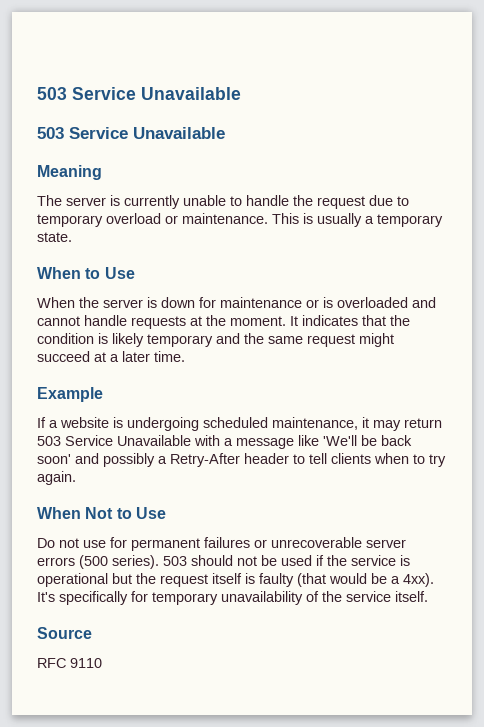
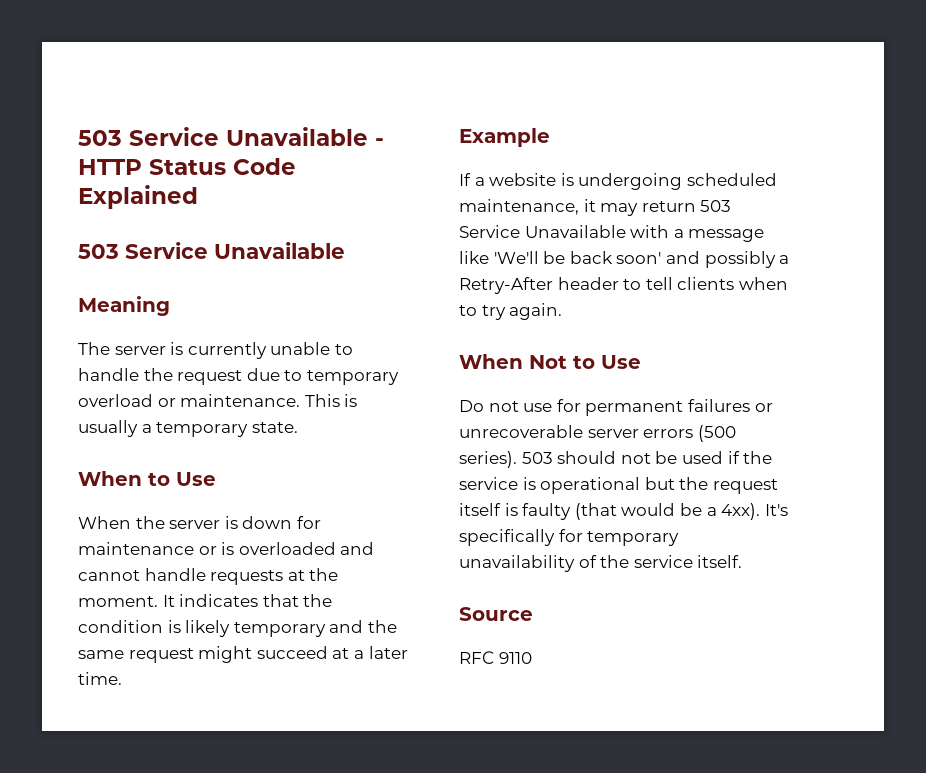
[37,87,241,100] 503 Service Unavailable -> [78,127,384,146] [78,158,296,175] [78,185,198,209] 503 Service Unavailable - HTTP Status Code Explained

